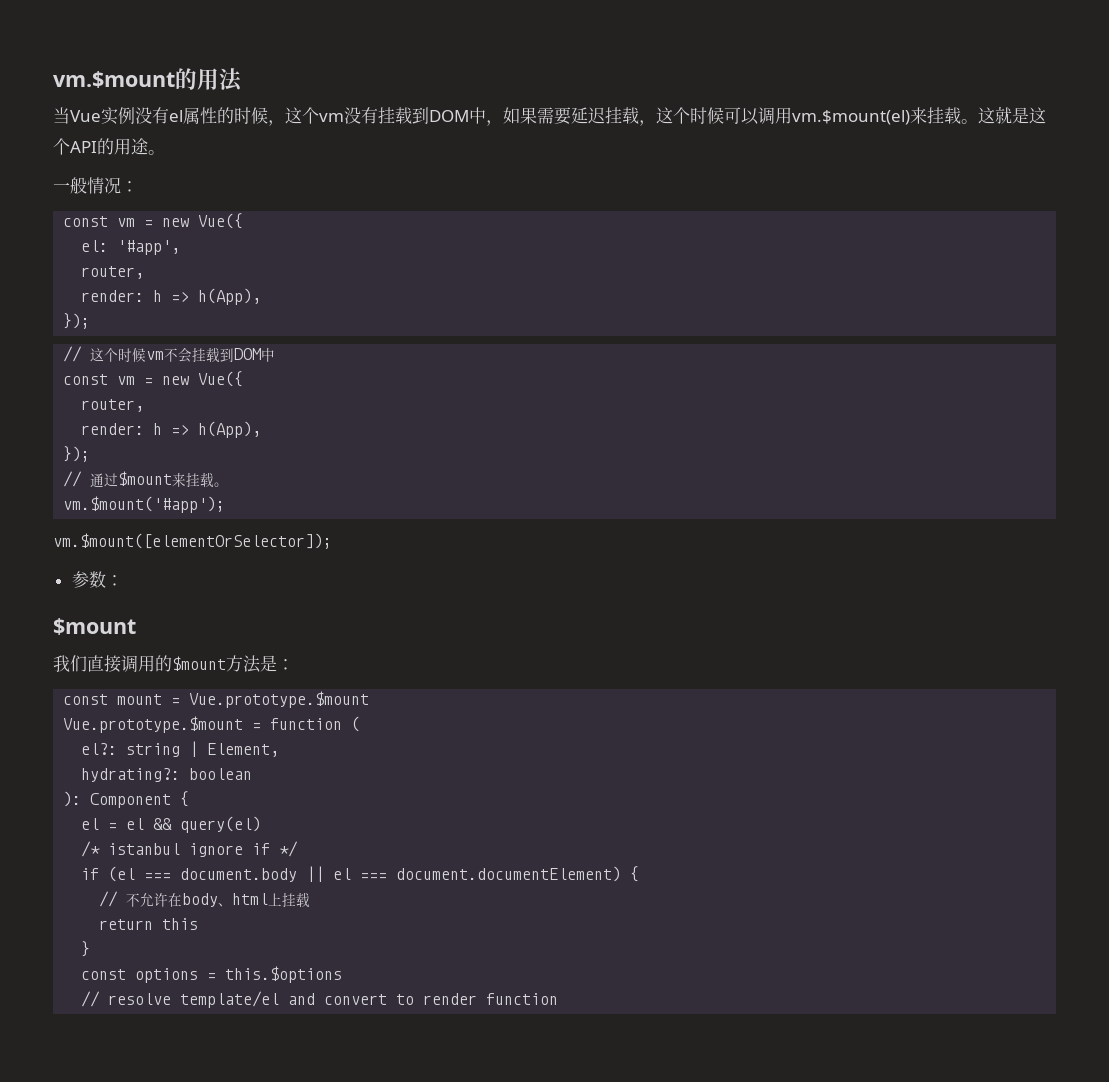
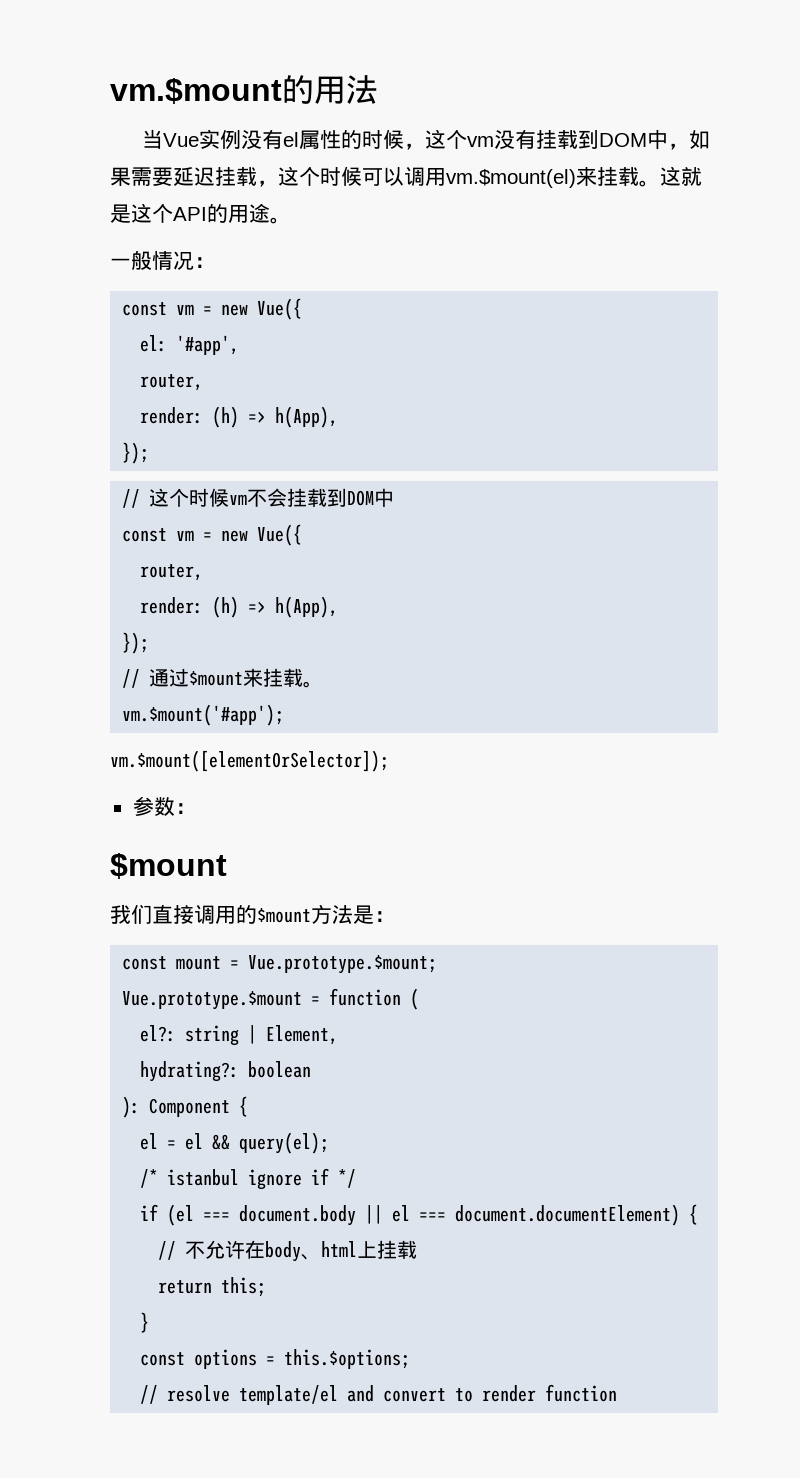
[153,290,163,302] h -> [212,406,240,428] (h)
[153,423,163,435] h -> [212,596,240,618] (h)
[189,691,370,708] Vue.prototype.$mount -> [248,955,438,974] Vue.prototype.$mount;
[180,816,262,833] query(el) -> [239,1132,330,1154] query(el);
[162,918,199,930] this -> [221,1277,267,1297] this;
[225,966,343,983] this.$options -> [284,1349,411,1369] this.$options;

